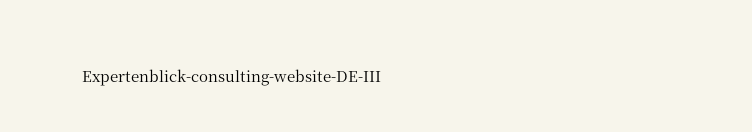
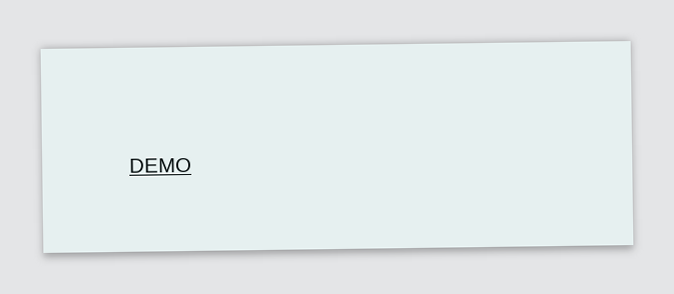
[82,69,381,86] Expertenblick-consulting-website-DE-III -> [129,157,192,173] DEMO

